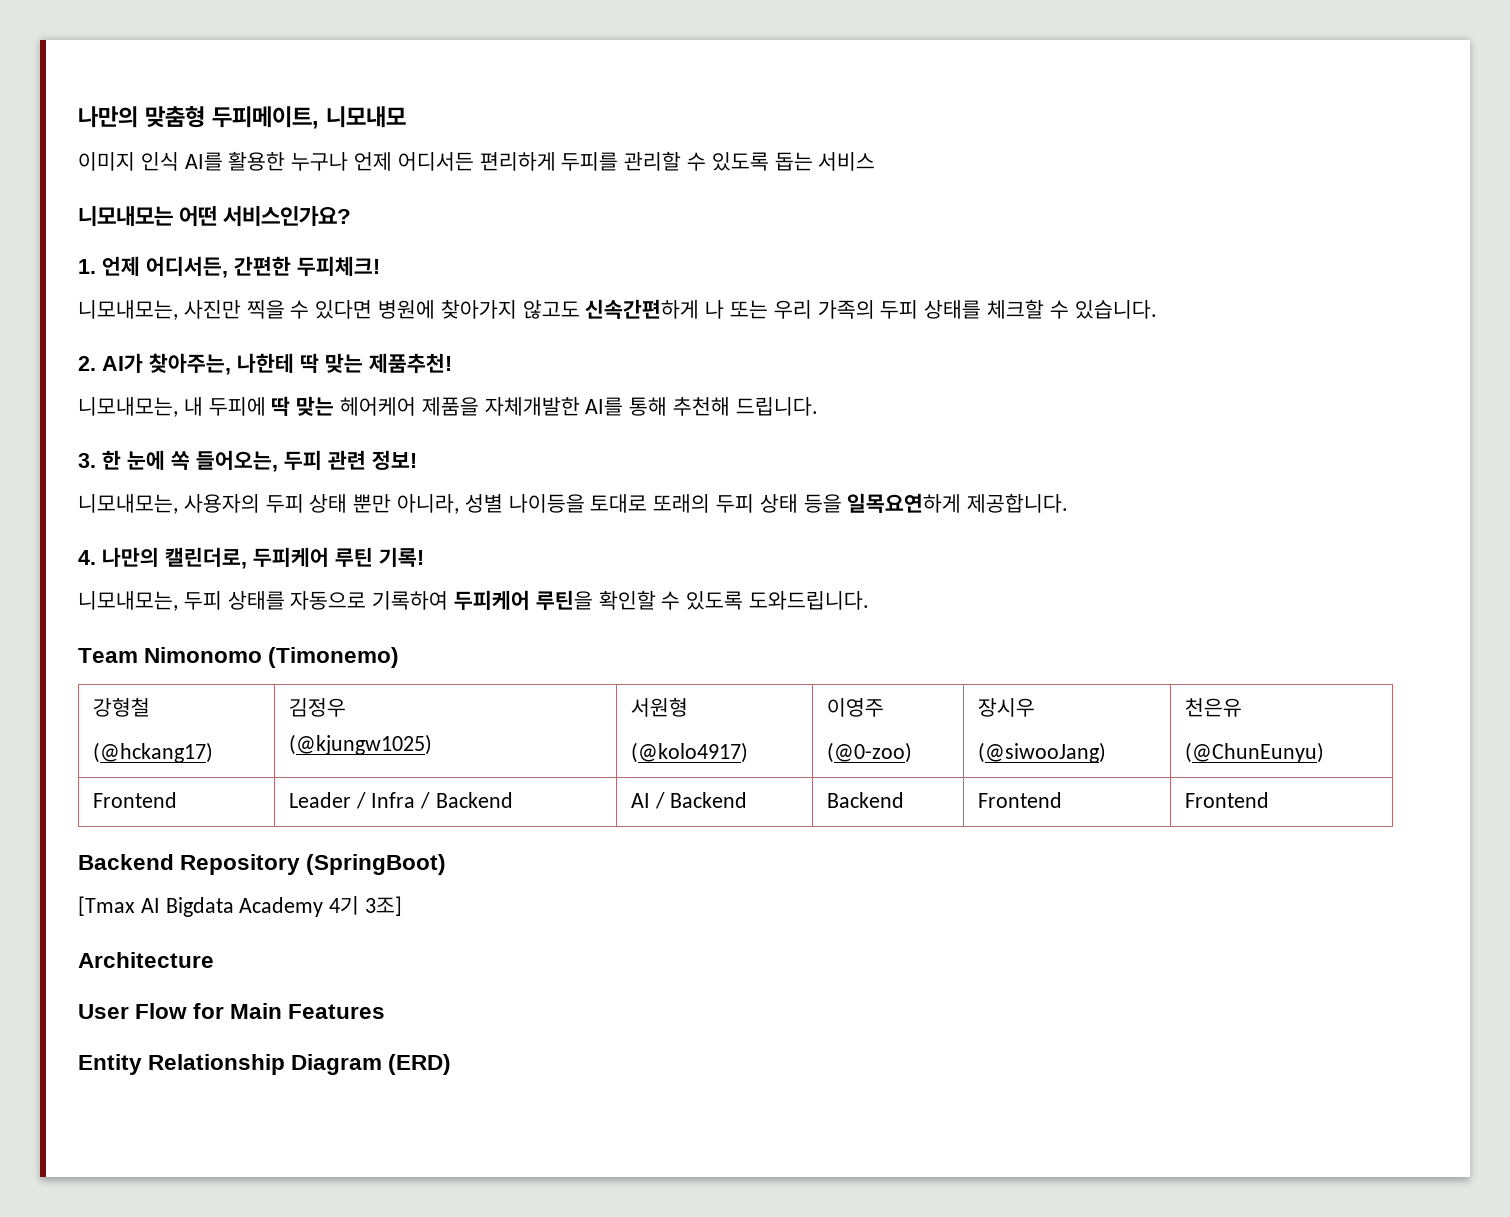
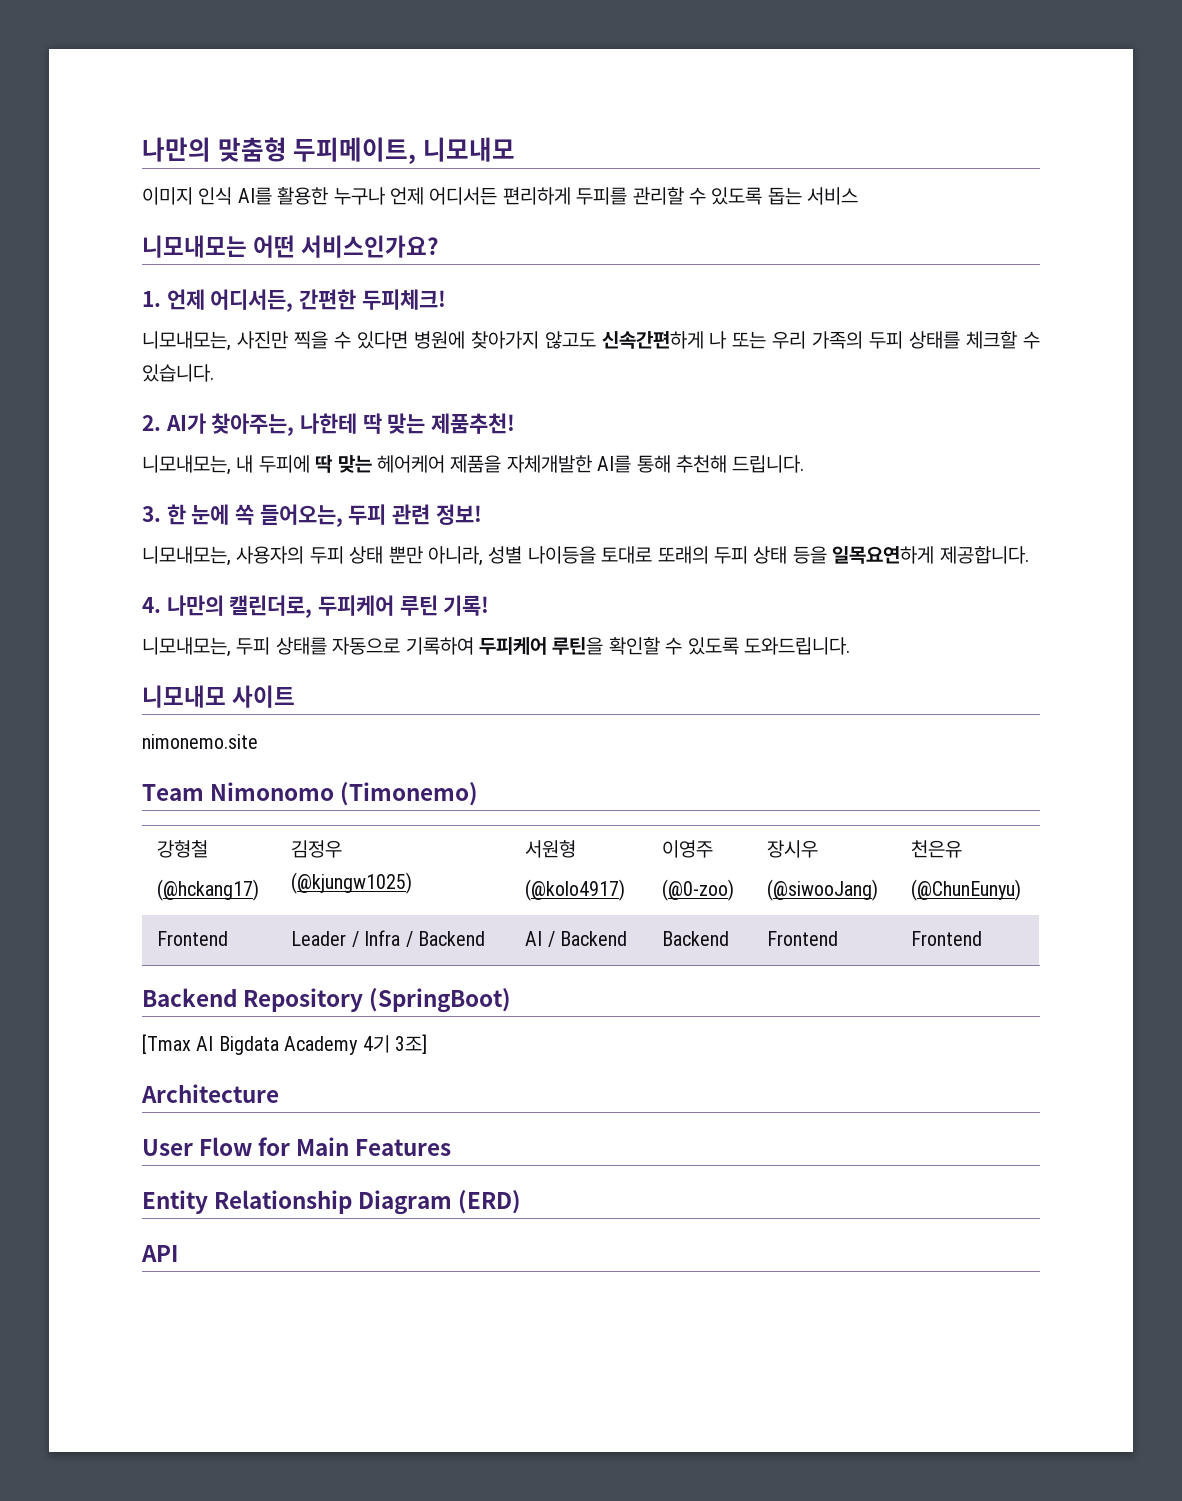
(870, 600) none -> [142,685,296,708] [142,734,258,749] // 니모내모 사이트 // nimonemo.site
(452, 1064) none -> [141,1245,178,1262] // API

